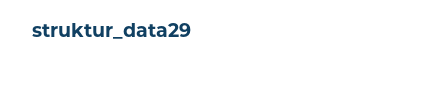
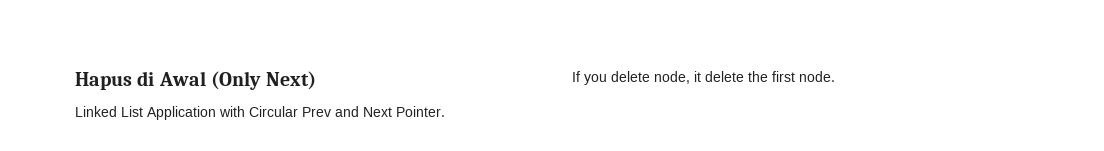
[32,23,191,39] struktur_data29 -> [75,71,316,90] [75,106,445,120] [572,71,835,85] Hapus di Awal (Only Next) // Linked List Application with Circular Prev and Next Pointer. // If you delete node, it delete the first node.

